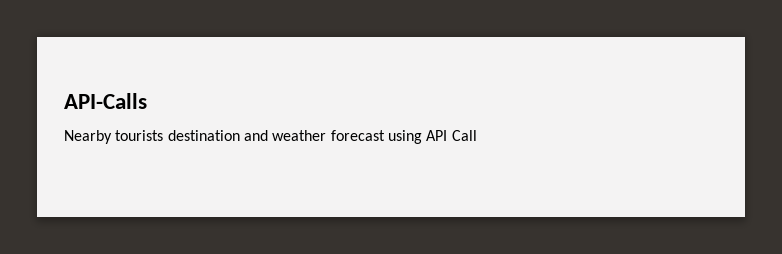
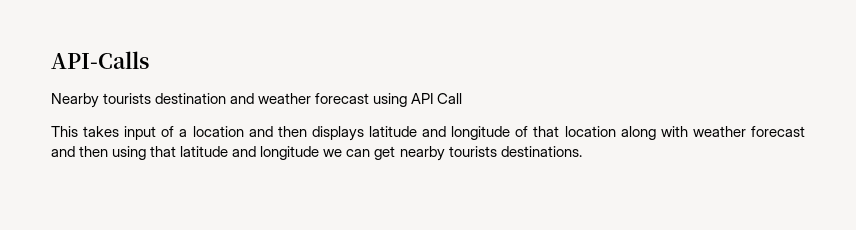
(477, 135) none -> [51,126,805,141] [51,146,582,161] // This takes input of a location and then displays latitude and longitude of that location along with weather forecast and then using that latitude and longitude we can get nearby tourists destinations.

